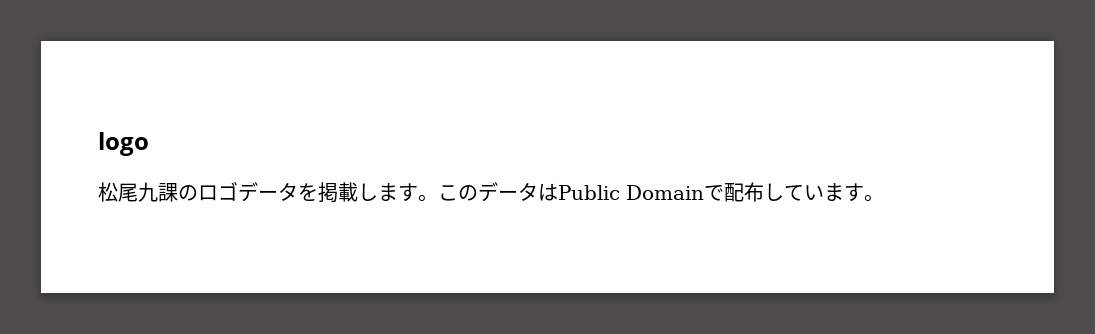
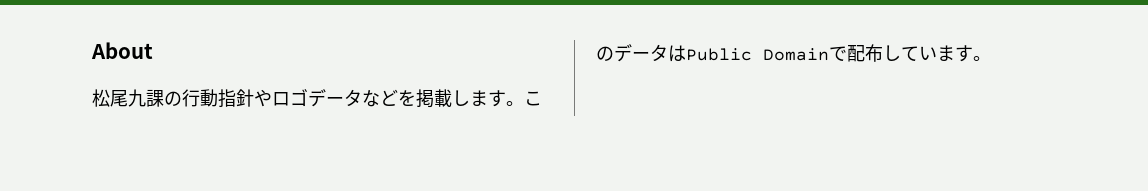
[98,132,149,156] logo -> [91,42,153,59] About
(198, 193) none -> [182,89,272,108] 行動指針や
(298, 191) none -> [362,89,398,107] など

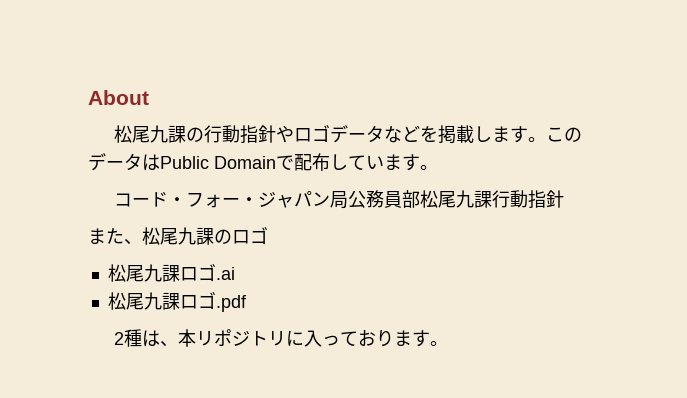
(991, 58) none -> [113,190,564,209] [88,227,268,245] [107,264,235,282] [107,292,247,312] [113,329,448,347] // コード・フォー・ジャパン局公務員部松尾九課行動指針 // また、松尾九課のロゴ // 松尾九課ロゴ.ai // 松尾九課ロゴ.pdf // 2種は、本リポジトリに入っております。

